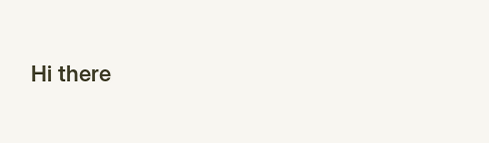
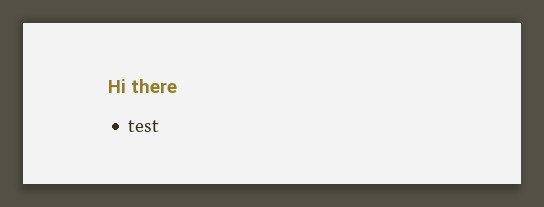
(112, 73) none -> [128,120,160,132] // test

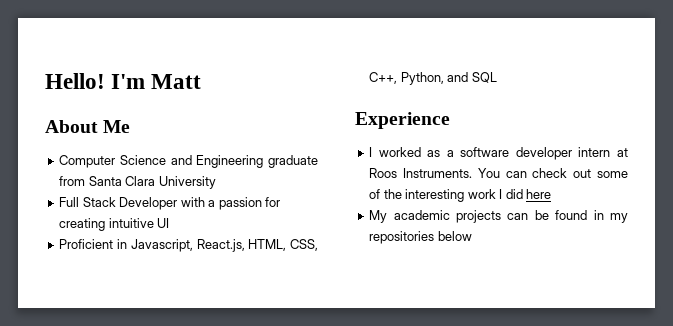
[108,79,177,93] [128,120,160,132] Hi there // test -> [45,73,202,89] [45,120,131,133] [59,155,318,168] [59,176,216,189] [59,197,281,210] [59,218,170,231] [59,239,318,252] [369,72,497,85] [355,112,450,129] [369,147,628,160] [369,168,628,178] [369,189,552,202] [369,210,628,223] [369,231,472,244] Hello! I'm Matt // About Me // Computer Science and Engineering graduate from Santa Clara University // Full Stack Developer with a passion for creating intuitive UI // Proficient in Javascript, React.js, HTML, CSS, C++, Python, and SQL // Experience // I worked as a software developer intern at Roos Instruments. You can check out some of the interesting work I did here // My academic projects can be found in my repositories below

